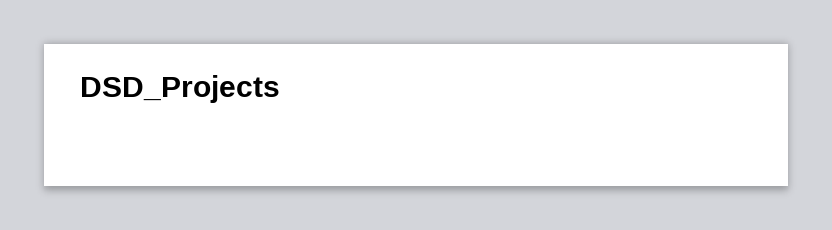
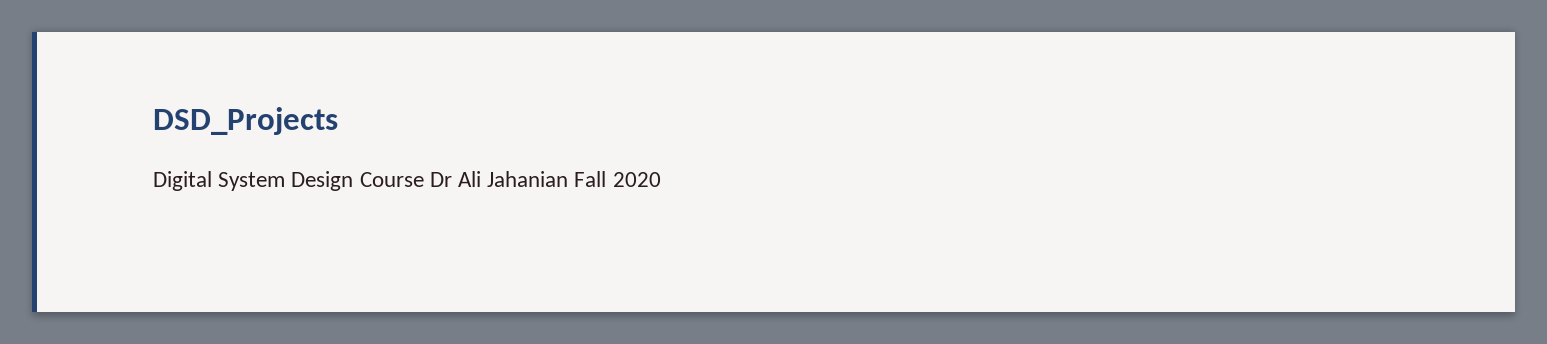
(280, 89) none -> [153,171,661,191] // Digital System Design Course Dr Ali Jahanian Fall 2020

